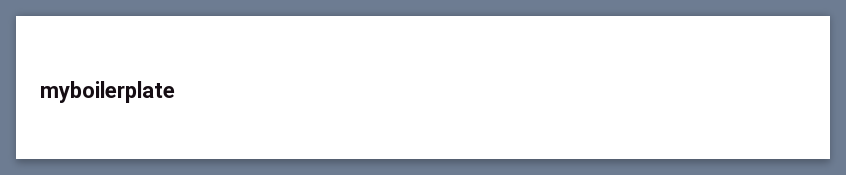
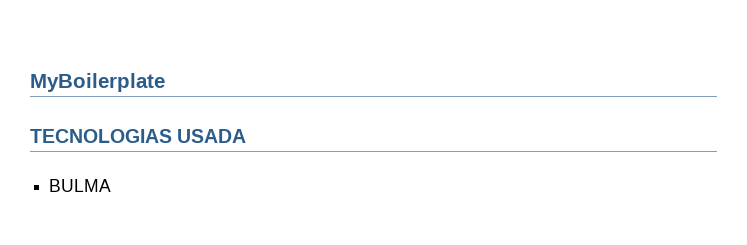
[40,81,175,103] myboilerplate -> [30,73,165,92] [30,129,247,143] [49,179,112,192] MyBoilerplate // TECNOLOGIAS USADA // BULMA

